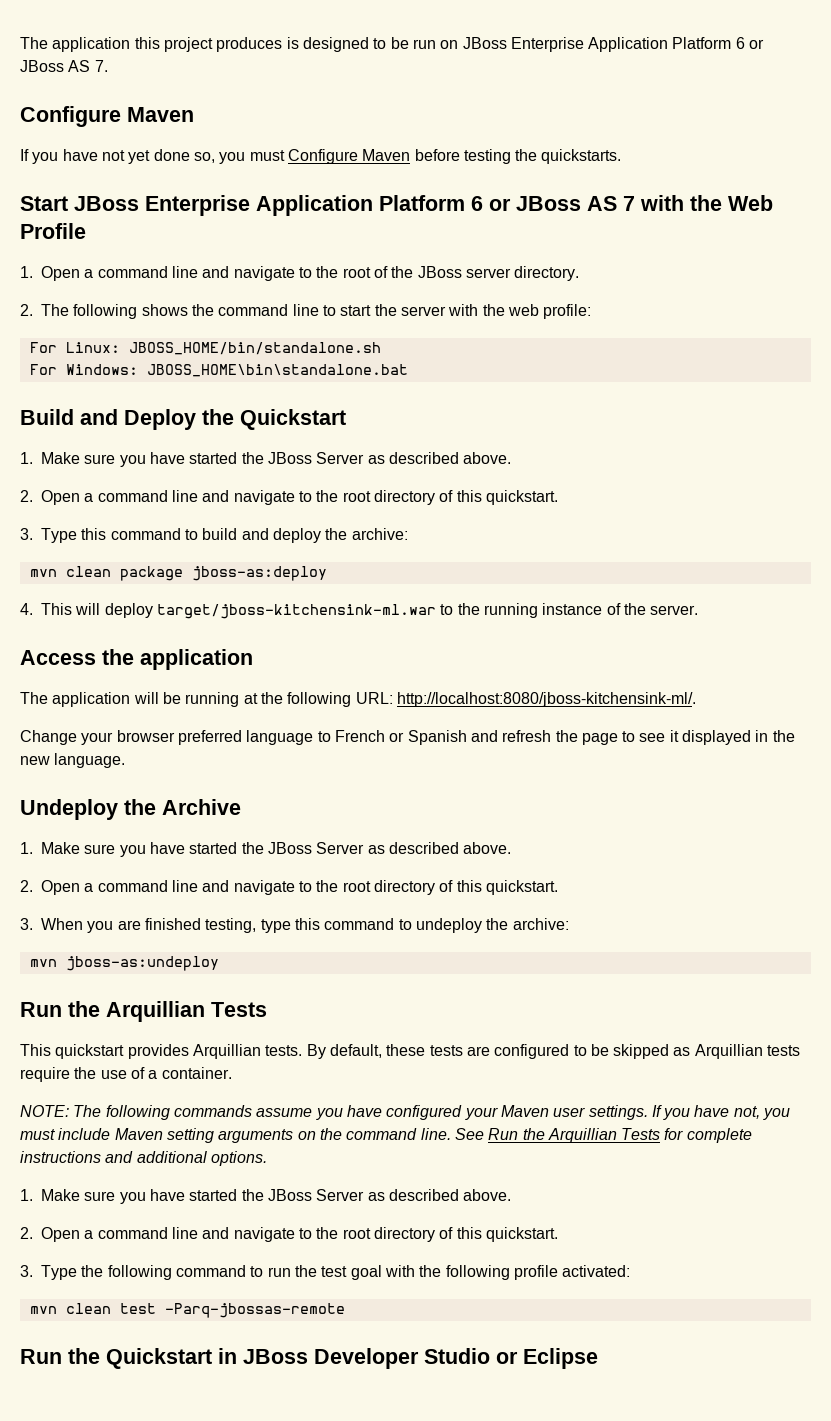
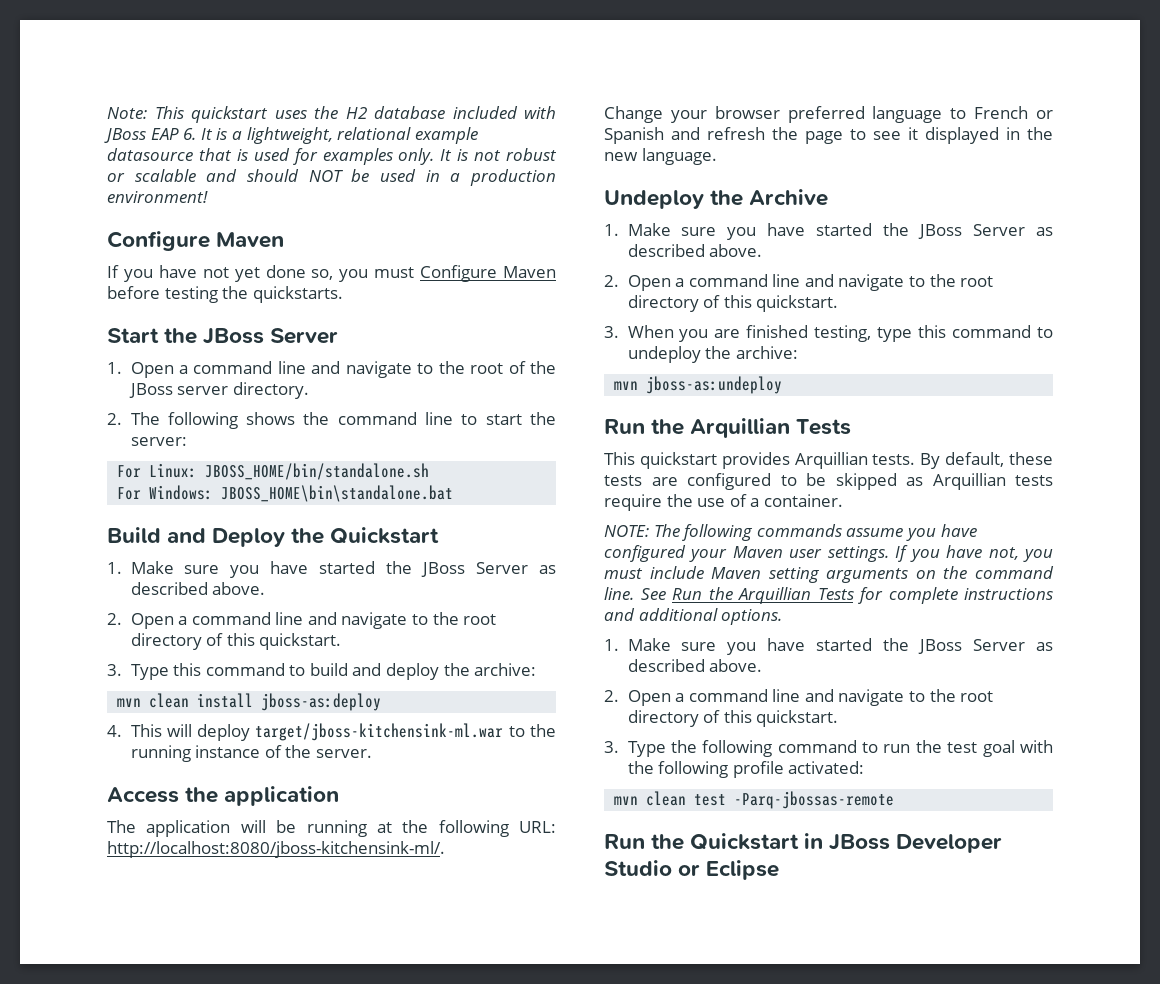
[20,37,765,52] [20,60,108,72] The application this project produces is designed to be run on JBoss Enterprise Application Platform 6 or JBoss AS 7. -> [107,106,556,123] [104,127,478,144] [107,148,557,165] [107,169,556,186] [107,191,208,203] Note: This quickstart uses the H2 database included with JBoss EAP 6. It is a lightweight, relational example datasource that is used for examples only. It is not robust or scalable and should NOT be used in a production environment!
[74,195,773,216] [20,223,86,239] JBoss Enterprise Application Platform 6 or JBoss AS 7 with the Web Profile -> [164,328,339,345] the JBoss Server
[400,304,592,319] server with the web profile: -> [130,437,187,446] server:
[119,566,183,581] package -> [197,693,254,708] install

